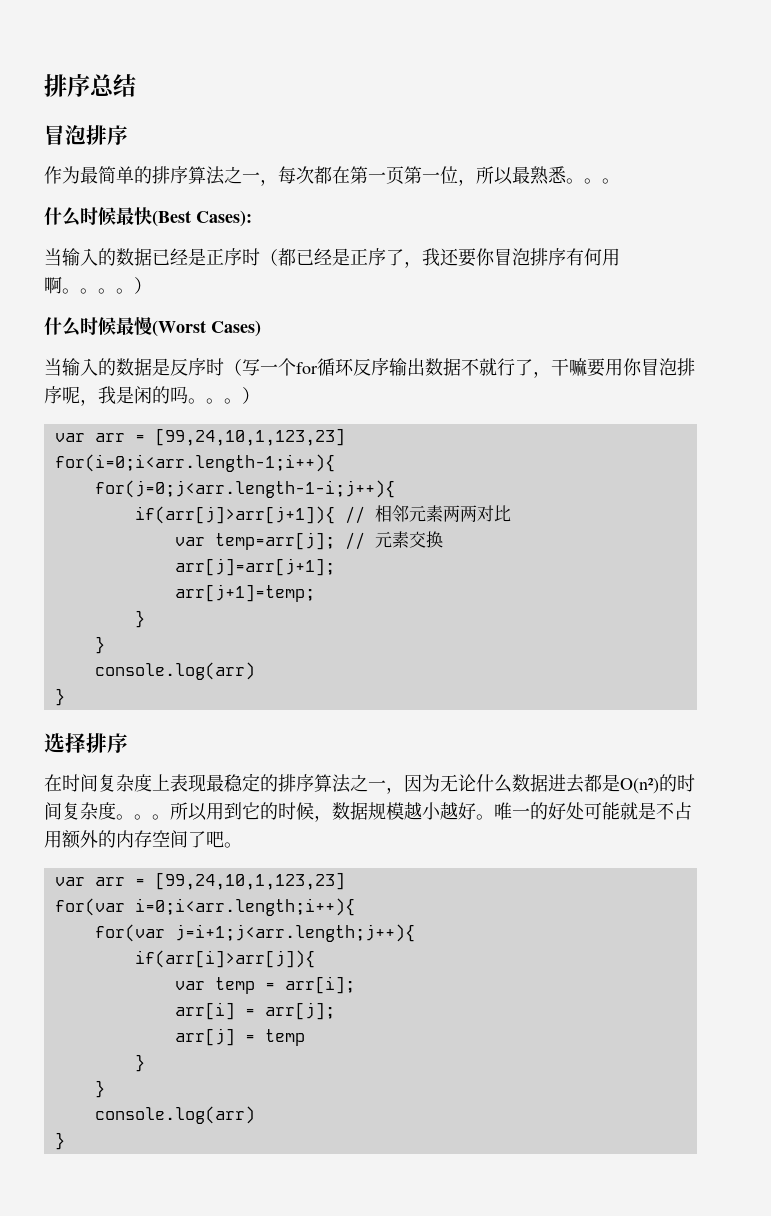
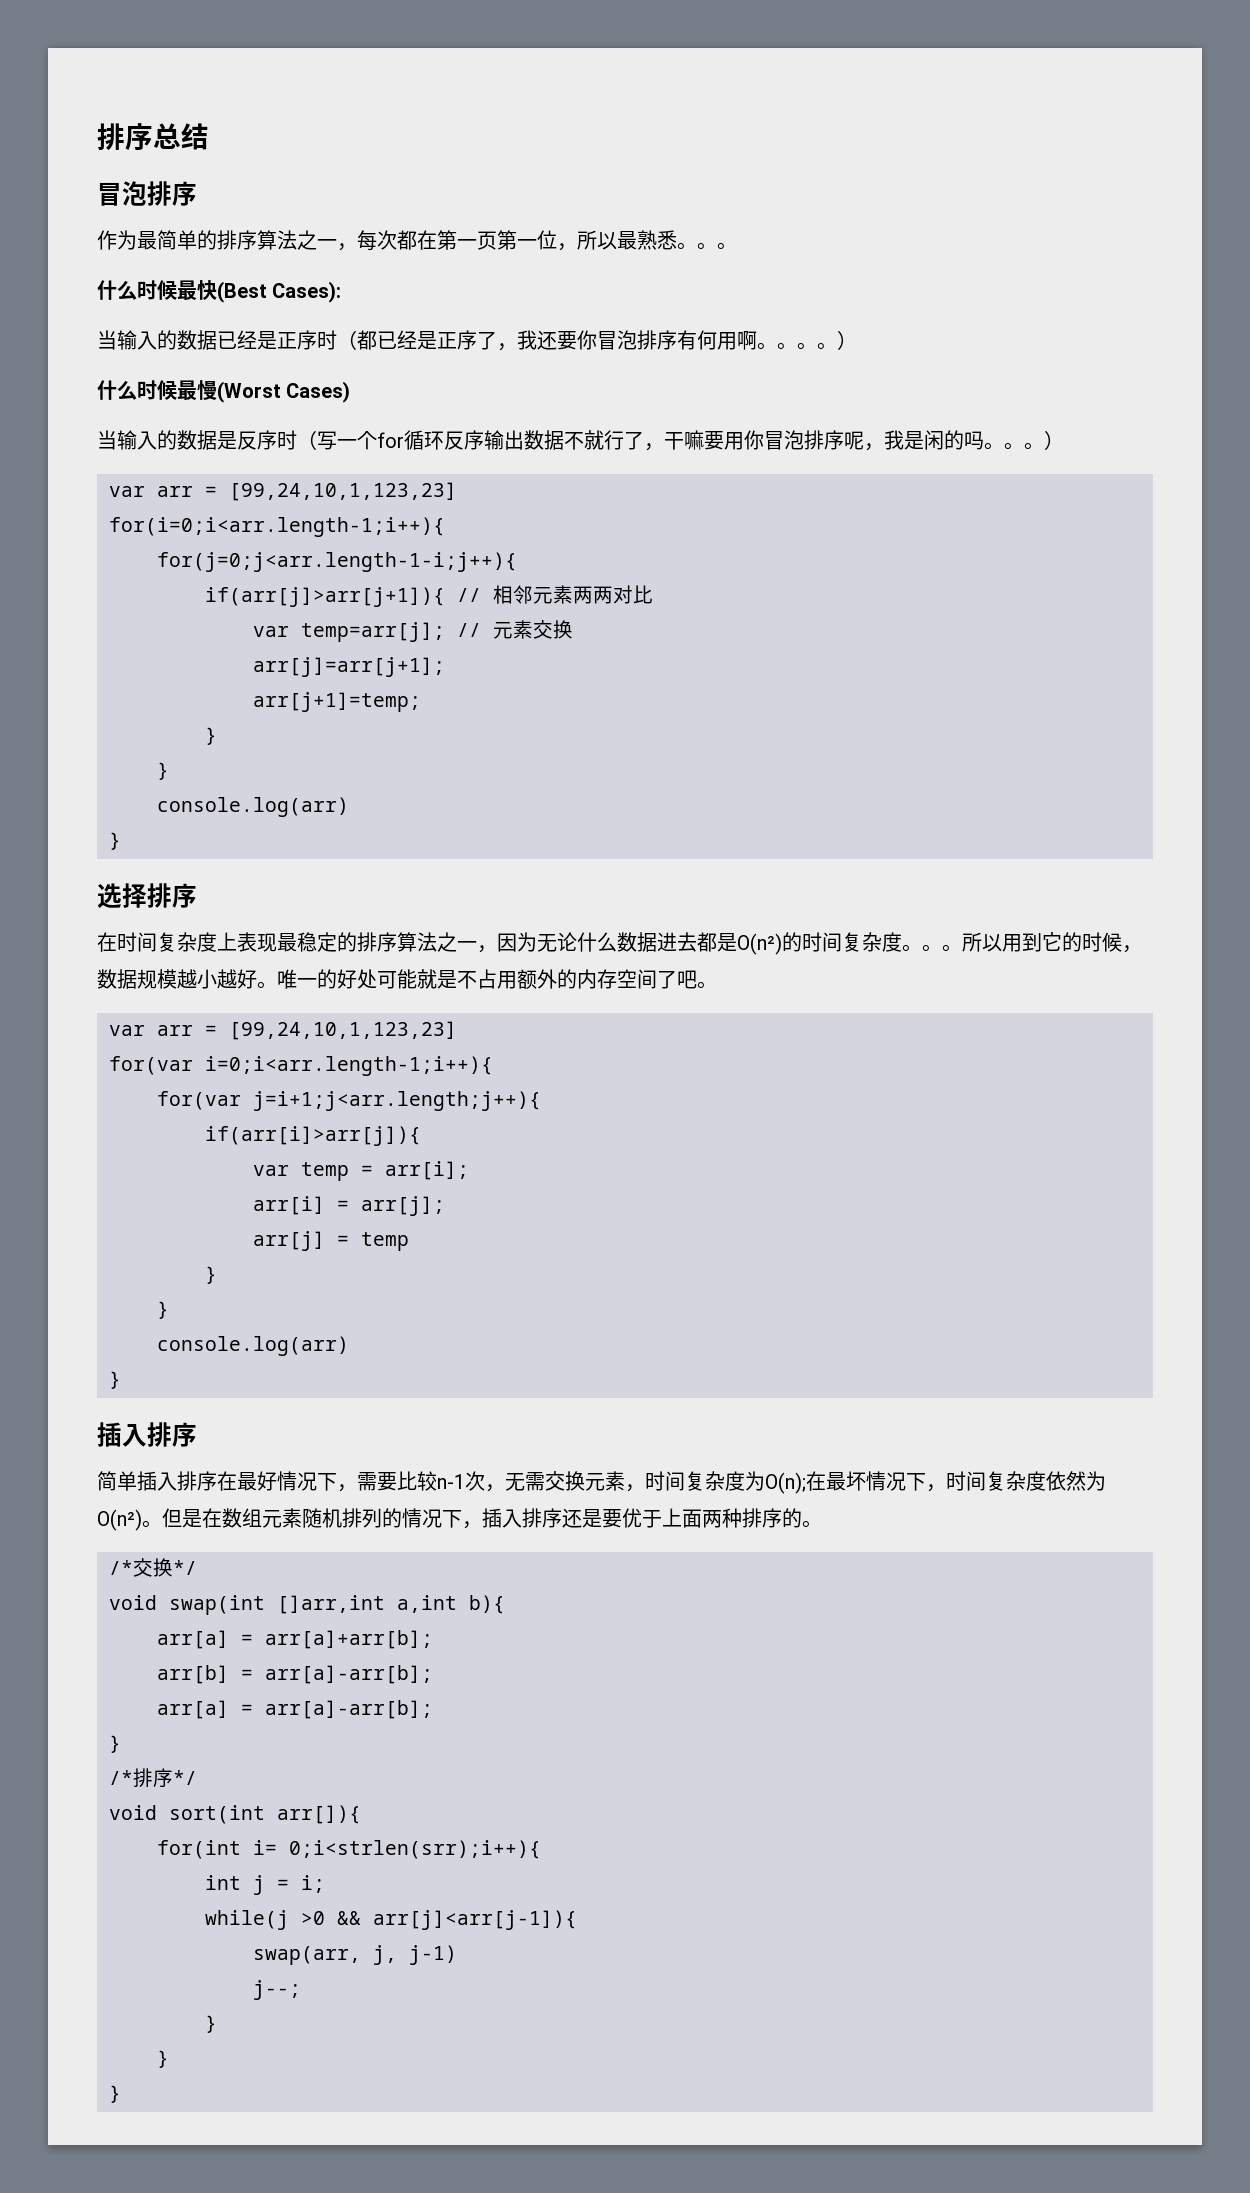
[134,898,355,916] i=0;i<arr.length;i++){ -> [205,1056,493,1076] i=0;i<arr.length-1;i++){
(65, 1141) none -> [97,1422,197,1447] [97,1471,1106,1494] [97,1508,822,1531] [109,1558,197,1577] [109,1595,505,1615] [157,1630,433,1649] [157,1665,433,1684] [157,1700,433,1719] [109,1735,121,1753] [109,1768,197,1788] [109,1805,361,1824] [157,1840,541,1859] [205,1875,325,1895] [205,1910,577,1930] [253,1945,457,1965] [253,1980,301,2000] [205,2015,217,2033] [157,2050,169,2068] [109,2085,121,2103] // 插入排序 // 简单插入排序在最好情况下，需要比较n-1次，无需交换元素，时间复杂度为O(n);在最坏情况下，时间复杂度依然为O(n²)。但是在数组元素随机排列的情况下，插入排序还是要优于上面两种排序的。 // /*交换*/ // void swap(int []arr,int a,int b){ // arr[a] = arr[a]+arr[b]; // arr[b] = arr[a]-arr[b]; // arr[a] = arr[a]-arr[b]; // } // /*排序*/ // void sort(int arr[]){ // for(int i= 0;i<strlen(srr);i++){ // int j = i; // while(j >0 && arr[j]<arr[j-1]){ // swap(arr, j, j-1) // j--; // } // } // }

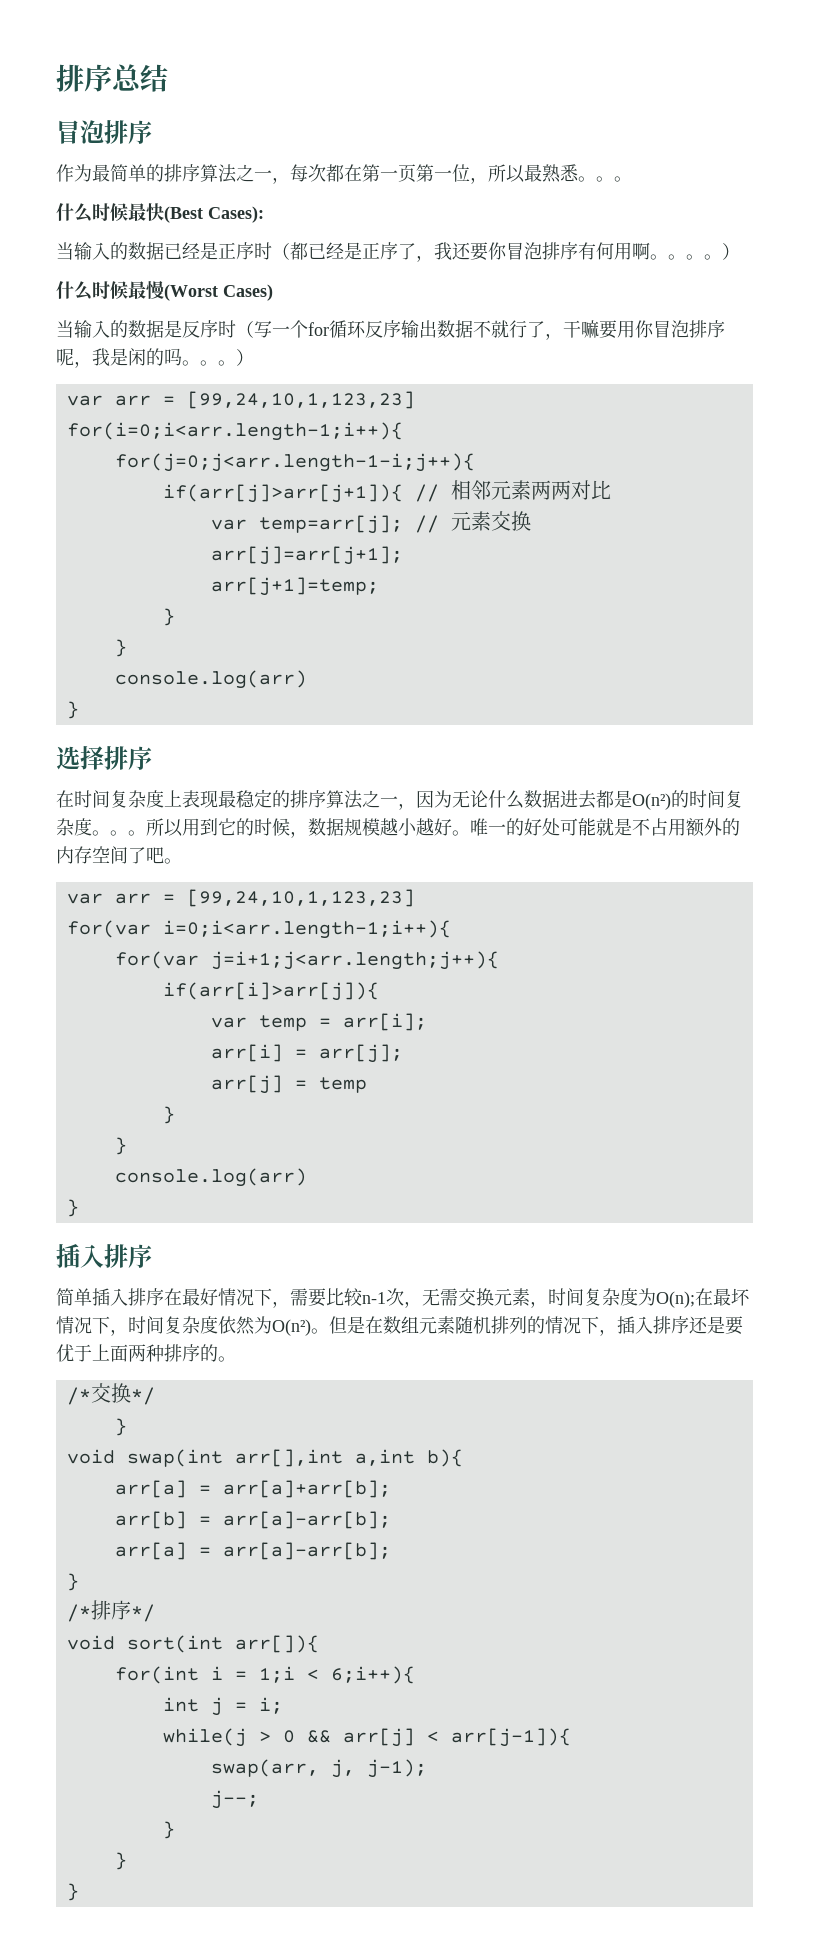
(197, 1567) none -> [114,1418,127,1436] // }
[277,1595,385,1614] []arr,int -> [234,1449,343,1467] arr[],int
[253,1840,541,1859] i= 0;i<strlen(srr);i++){ -> [210,1666,415,1684] i = 1;i < 6;i++){
[301,1910,577,1930] >0 && arr[j]<arr[j-1]){ -> [258,1728,571,1747] > 0 && arr[j] < arr[j-1]){
[409,1945,457,1965] j-1) -> [366,1759,427,1778] j-1);

